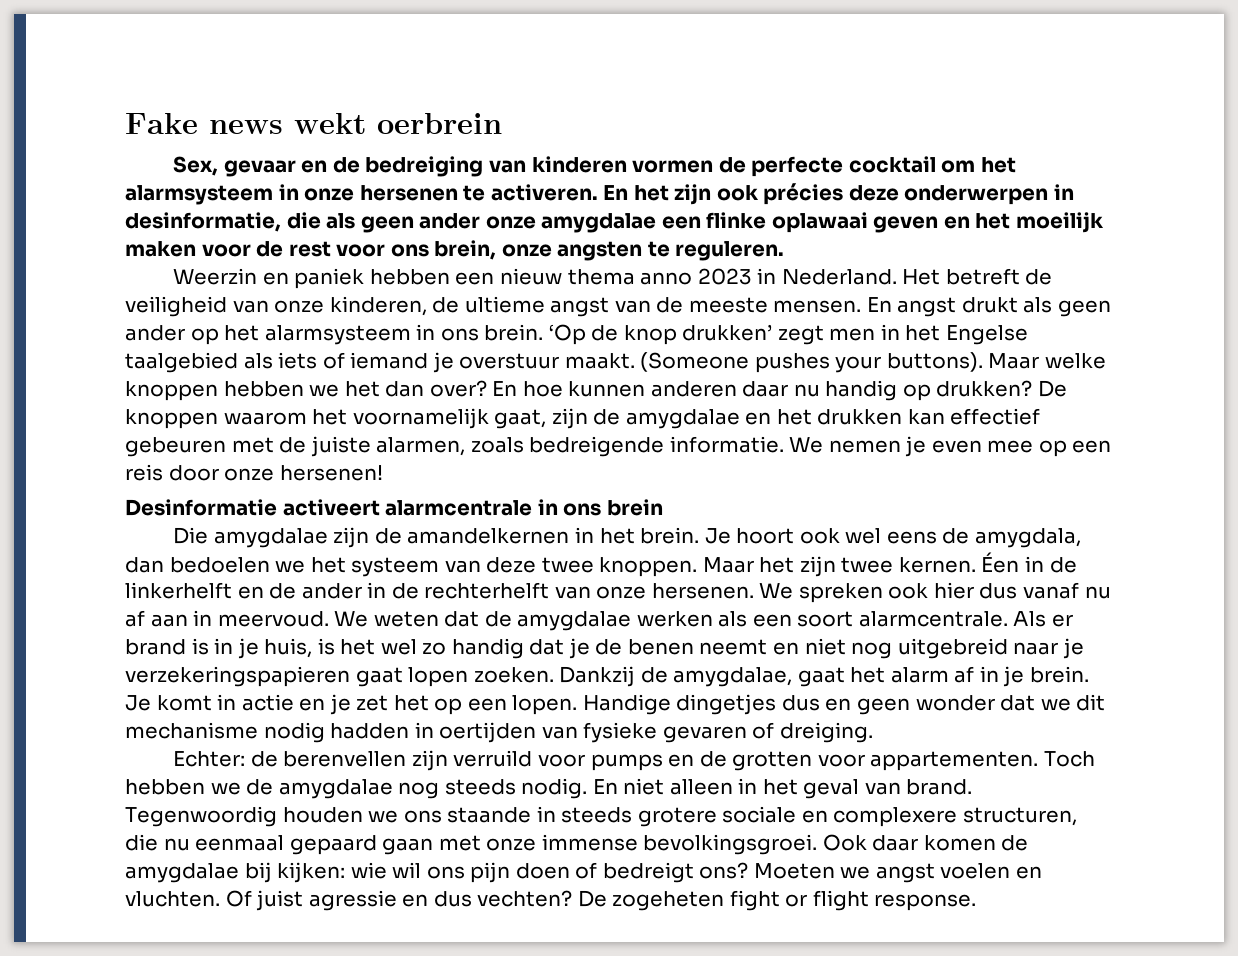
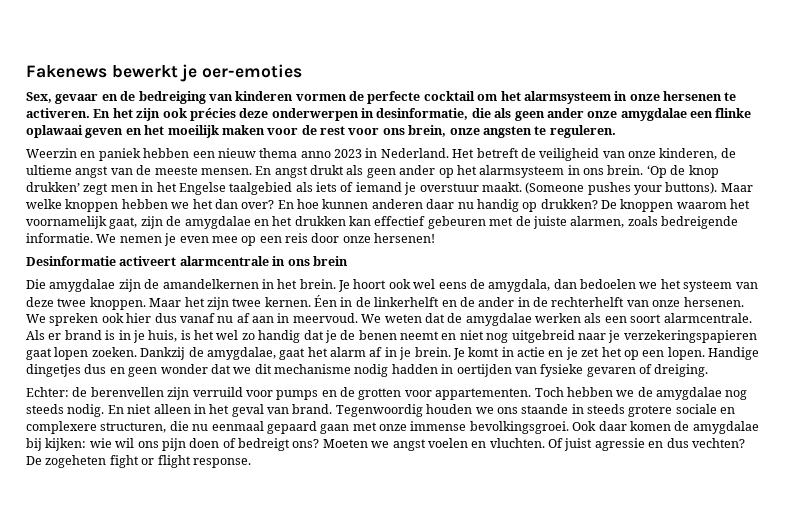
[125,113,502,134] Fake news wekt oerbrein -> [26,64,303,82] Fakenews bewerkt je oer-emoties

